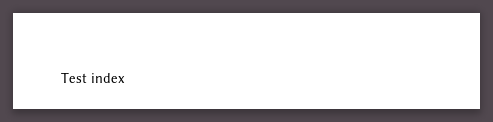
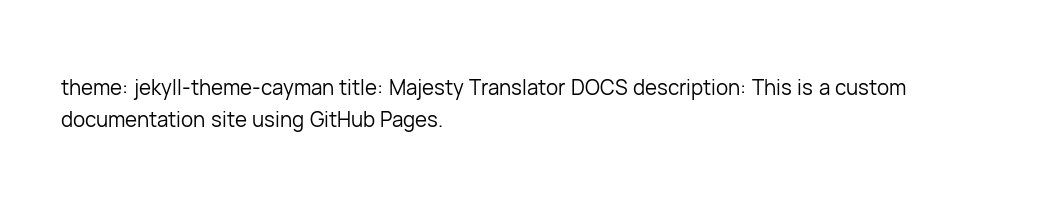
[61,72,125,83] Test index -> [61,79,907,100] [61,111,444,132] theme: jekyll-theme-cayman title: Majesty Translator DOCS description: This is a custom documentation site using GitHub Pages.

